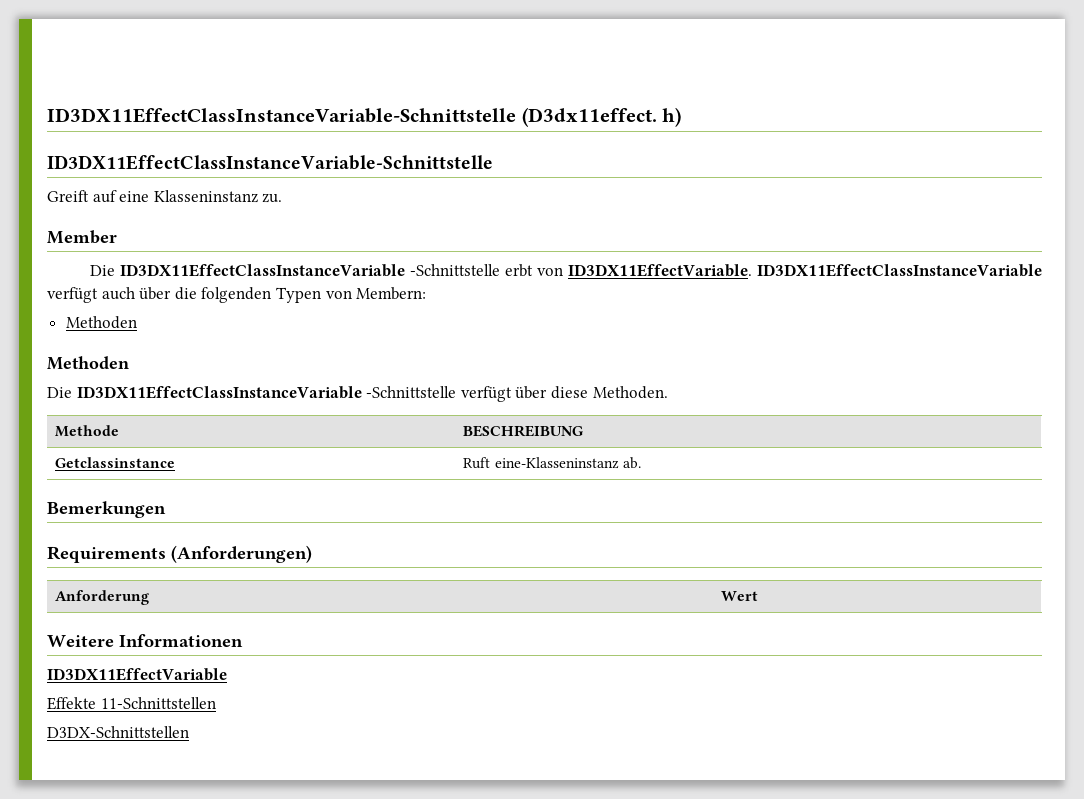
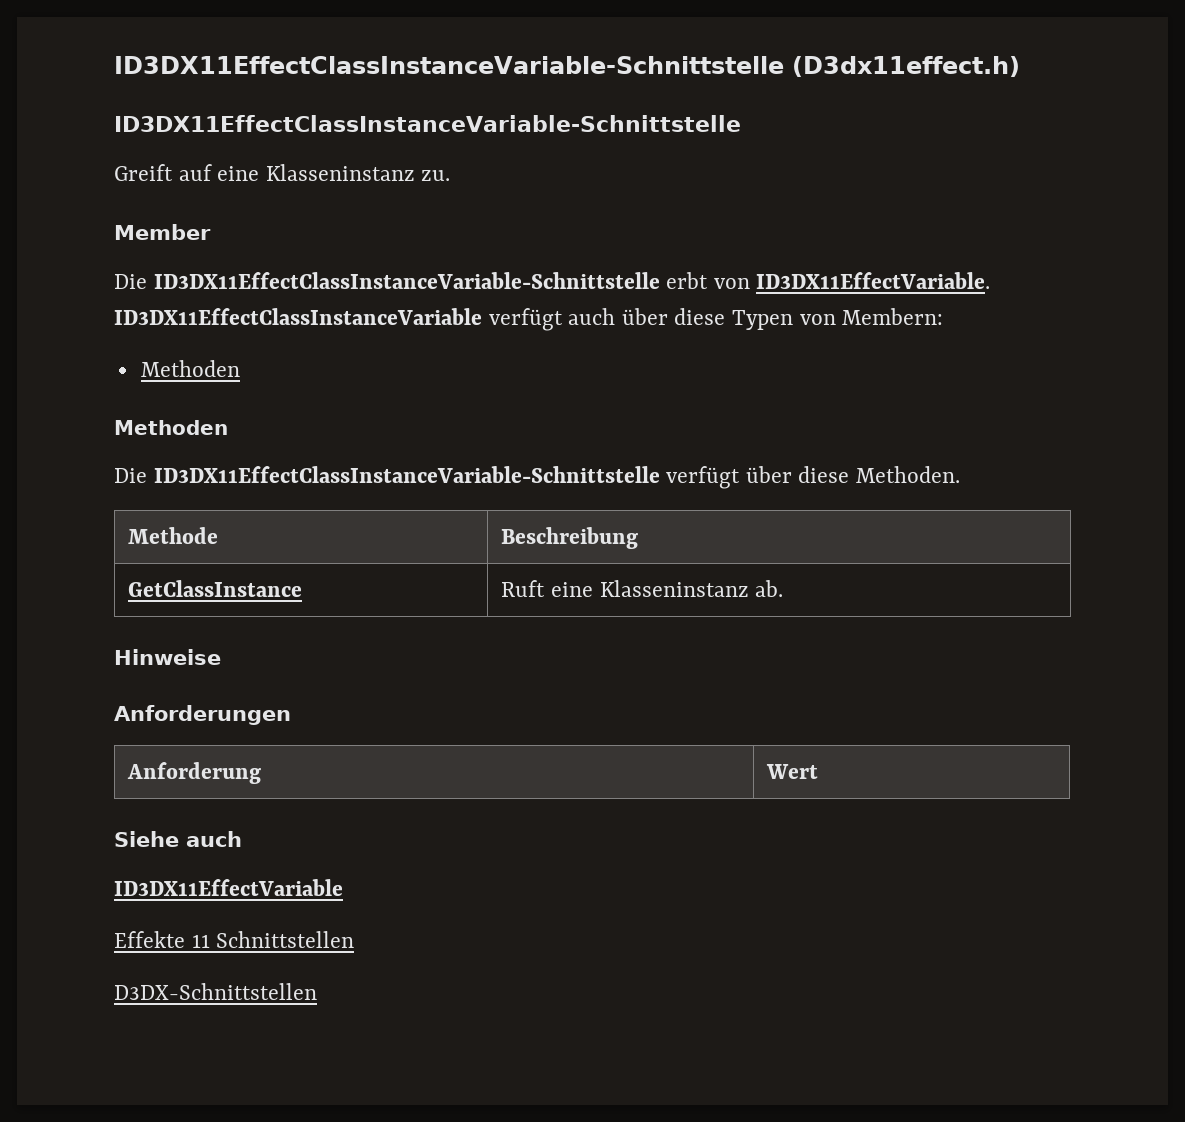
[47,107,682,127] ID3DX11EffectClassInstanceVariable-Schnittstelle (D3dx11effect. h) -> [114,56,1020,77] ID3DX11EffectClassInstanceVariable-Schnittstelle (D3dx11effect.h)
[120,264,501,277] ID3DX11EffectClassInstanceVariable -Schnittstelle -> [153,272,660,289] ID3DX11EffectClassInstanceVariable-Schnittstelle
[174,287,272,303] die folgenden -> [674,308,726,325] diese
[76,386,457,399] ID3DX11EffectClassInstanceVariable -Schnittstelle -> [153,466,660,483] ID3DX11EffectClassInstanceVariable-Schnittstelle
[463,425,584,437] [55,457,176,468] BESCHREIBUNG // Getclassinstance -> [501,527,639,549] [128,580,303,597] Beschreibung // GetClassInstance
[494,457,619,469] eine-Klasseninstanz -> [550,580,749,597] eine Klasseninstanz
[47,501,166,518] [47,545,312,563] Bemerkungen // Requirements (Anforderungen) -> [114,649,221,665] [114,705,291,725] Hinweise // Anforderungen
[47,634,243,647] Weitere Informationen -> [114,831,242,847] Siehe auch
[100,697,216,709] 11-Schnittstellen -> [191,931,355,948] 11 Schnittstellen

